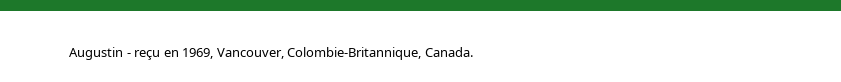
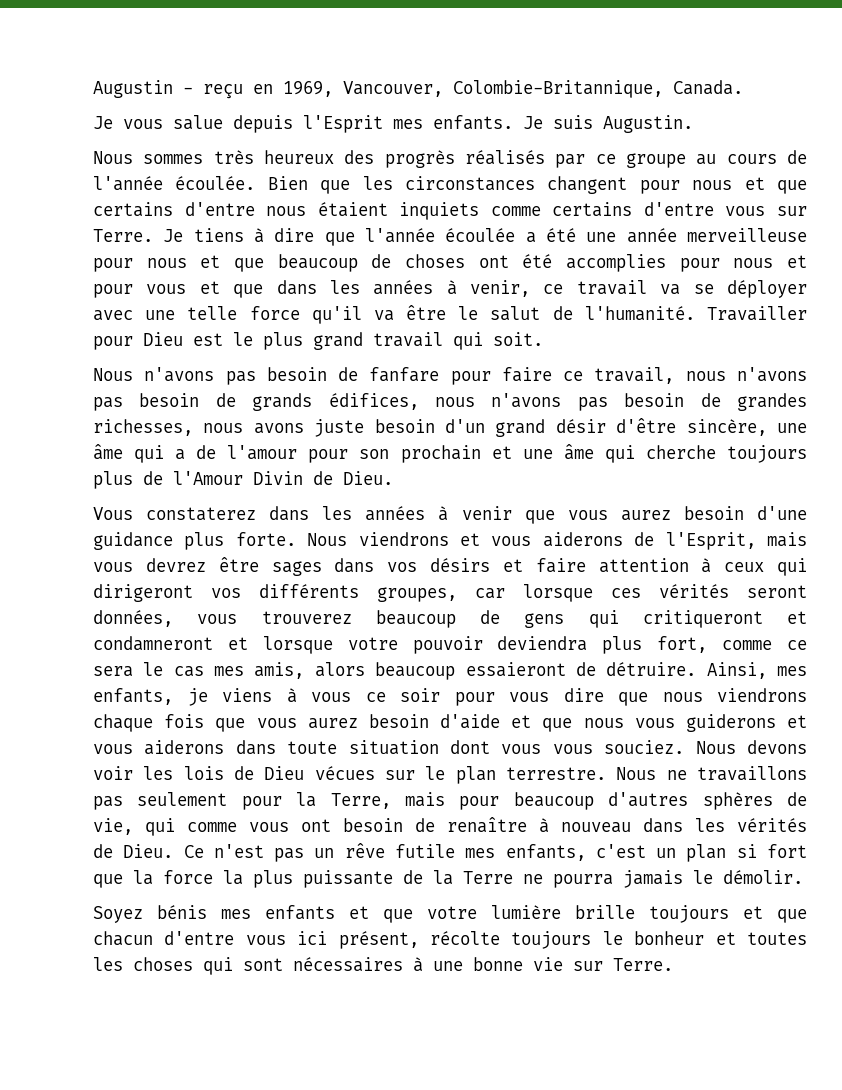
(473, 52) none -> [93,115,693,133] [93,150,808,168] [93,176,807,194] [93,202,807,220] [93,228,807,246] [93,254,807,272] [93,280,807,298] [93,305,807,324] [93,332,543,350] [93,367,807,385] [93,393,807,411] [93,418,807,437] [93,444,808,463] [93,471,393,489] [93,506,807,524] [93,532,807,550] [93,557,808,576] [93,584,807,602] [93,610,807,628] [93,636,808,654] [93,662,807,680] [93,688,807,706] [93,714,807,732] [93,740,807,755] [93,766,808,784] [93,792,807,810] [93,817,807,836] [93,843,808,862] [93,870,803,888] [93,905,807,923] [93,931,807,949] [93,957,673,975] // Je vous salue depuis l'Esprit mes enfants. Je suis Augustin. // Nous sommes très heureux des progrès réalisés par ce groupe au cours de l'année écoulée. Bien que les circonstances changent pour nous et que certains d'entre nous étaient inquiets comme certains d'entre vous sur Terre. Je tiens à dire que l'année écoulée a été une année merveilleuse pour nous et que beaucoup de choses ont été accomplies pour nous et pour vous et que dans les années à venir, ce travail va se déployer avec une telle force qu'il va être le salut de l'humanité. Travailler pour Dieu est le plus grand travail qui soit. // Nous n'avons pas besoin de fanfare pour faire ce travail, nous n'avons pas besoin de grands édifices, nous n'avons pas besoin de grandes richesses, nous avons juste besoin d'un grand désir d'être sincère, une âme qui a de l'amour pour son prochain et une âme qui cherche toujours plus de l'Amour Divin de Dieu. // Vous constaterez dans les années à venir que vous aurez besoin d'une guidance plus forte. Nous viendrons et vous aiderons de l'Esprit, mais vous devrez être sages dans vos désirs et faire attention à ceux qui dirigeront vos différents groupes, car lorsque ces vérités seront données, vous trouverez beaucoup de gens qui critiqueront et condamneront et lorsque votre pouvoir deviendra plus fort, comme ce sera le cas mes amis, alors beaucoup essaieront de détruire. Ainsi, mes enfants, je viens à vous ce soir pour vous dire que nous viendrons chaque fois que vous aurez besoin d'aide et que nous vous guiderons et vous aiderons dans toute situation dont vous vous souciez. Nous devons voir les lois de Dieu vécues sur le plan terrestre. Nous ne travaillons pas seulement pour la Terre, mais pour beaucoup d'autres sphères de vie, qui comme vous ont besoin de renaître à nouveau dans les vérités de Dieu. Ce n'est pas un rêve futile mes enfants, c'est un plan si fort que la force la plus puissante de la Terre ne pourra jamais le démolir. // Soyez bénis mes enfants et que votre lumière brille toujours et que chacun d'entre vous ici présent, récolte toujours le bonheur et toutes les choses qui sont nécessaires à une bonne vie sur Terre.

